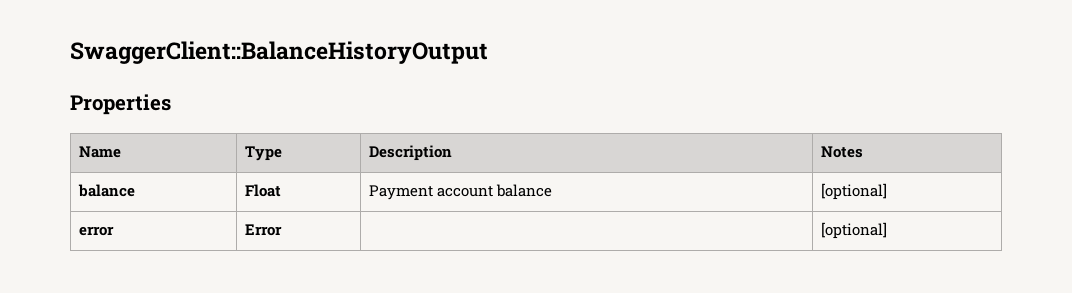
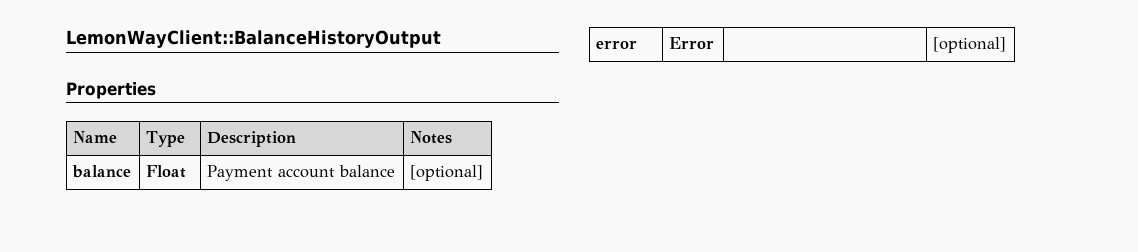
[70,41,488,64] SwaggerClient::BalanceHistoryOutput -> [66,30,441,48] LemonWayClient::BalanceHistoryOutput

